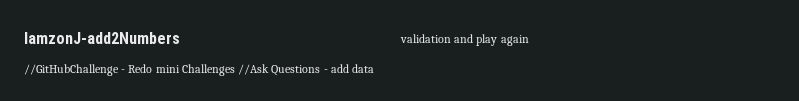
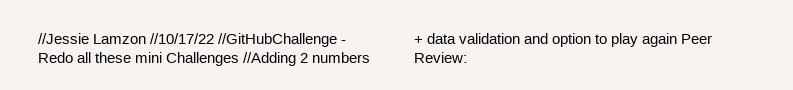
[24,32,180,44] [24,64,375,76] [400,34,529,46] lamzonJ-add2Numbers // //GitHubChallenge - Redo mini Challenges //Ask Questions - add data validation and play again -> [38,33,347,47] [38,52,371,66] [414,33,713,47] [414,52,467,63] //Jessie Lamzon //10/17/22 //GitHubChallenge - Redo all these mini Challenges //Adding 2 numbers + data validation and option to play again Peer Review:

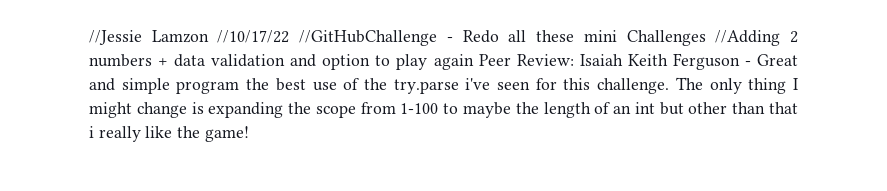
(467, 57) none -> [579,53,799,70] [89,77,798,94] [89,102,799,118] [89,126,249,142] Isaiah Keith Ferguson - Great and simple program the best use of the try.parse i've seen for this challenge. The only thing I might change is expanding the scope from 1-100 to maybe the length of an int but other than that i really like the game!

